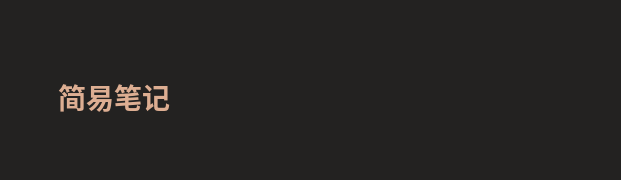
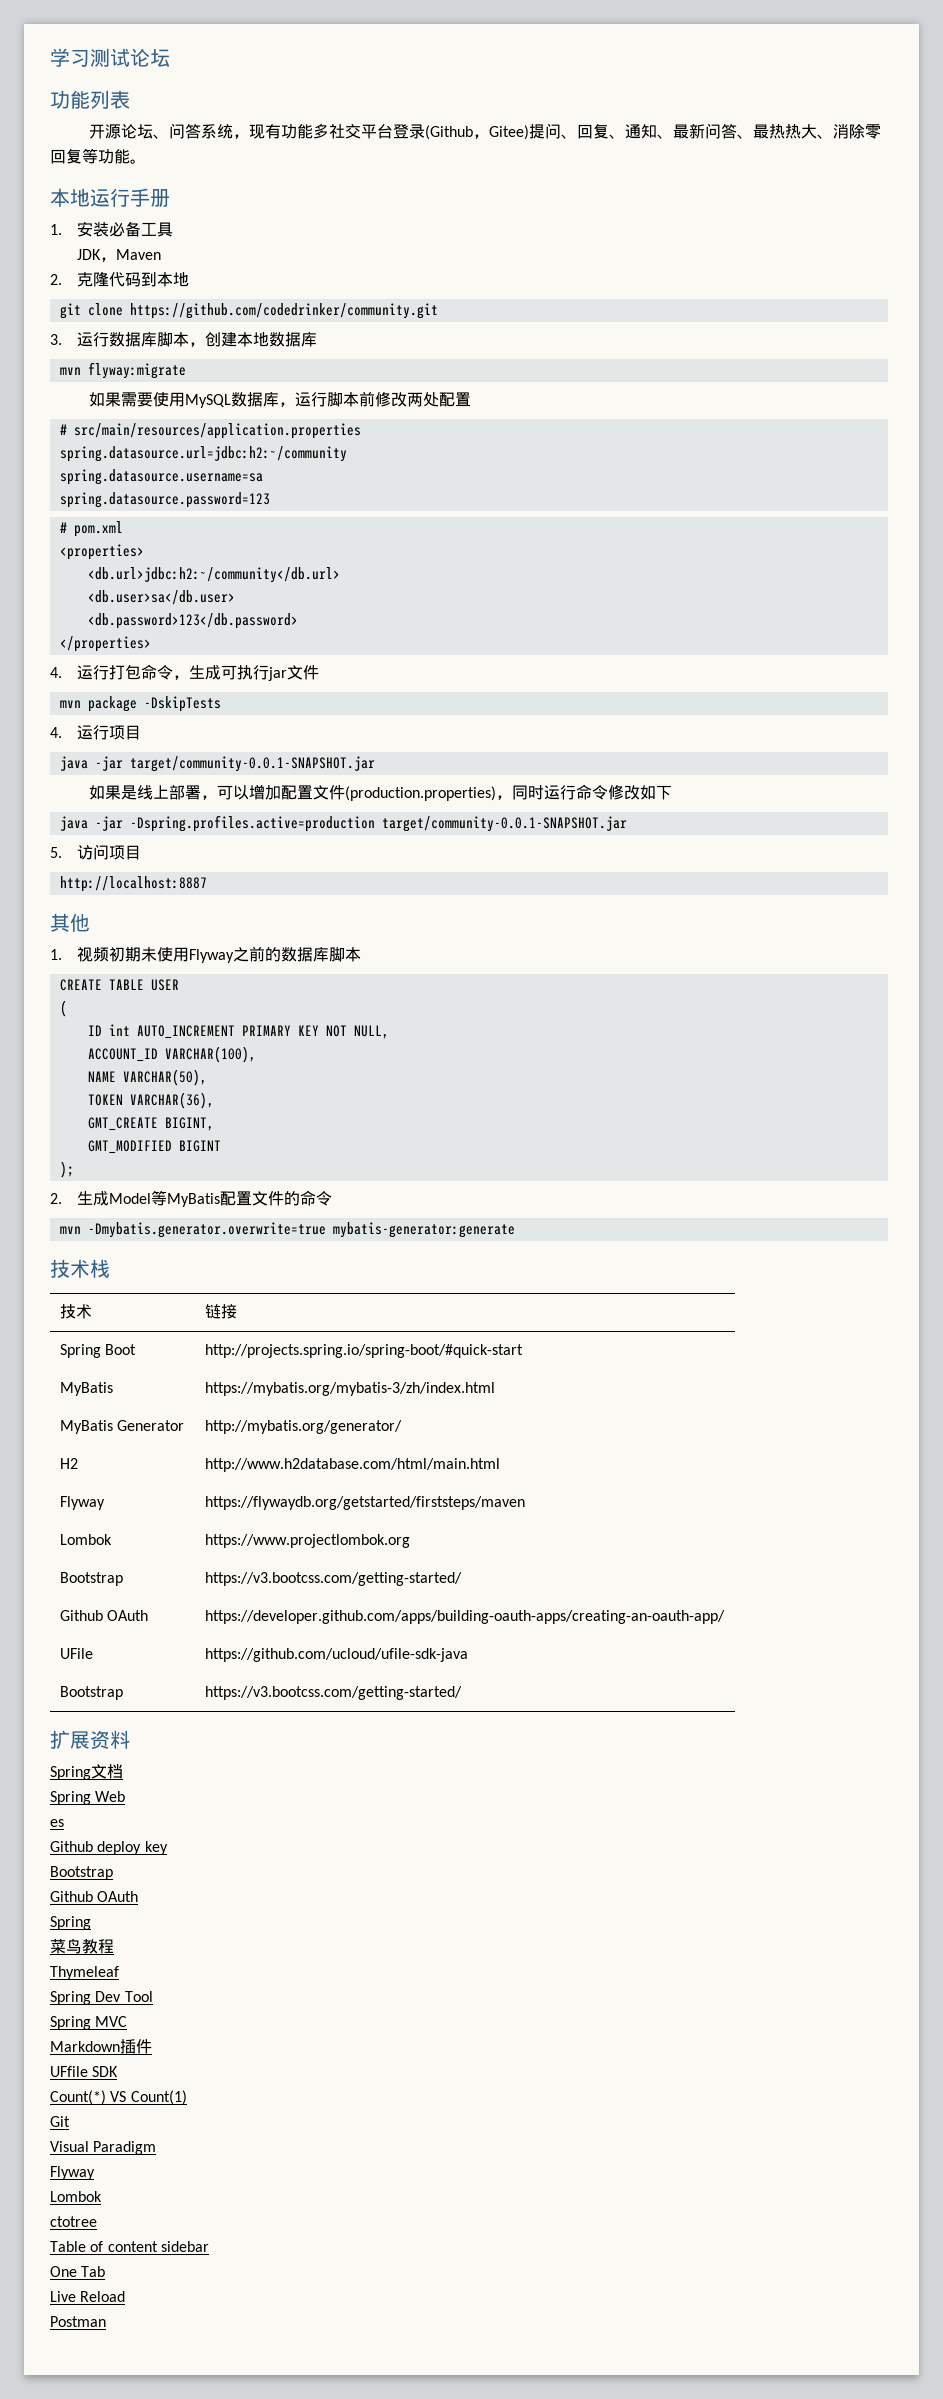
[58,84,170,112] 简易笔记 -> [50,48,170,67] [50,90,130,109] [89,123,882,140] [50,148,146,164] [50,188,170,207] [50,221,173,237] [76,249,161,262] [50,272,189,287] [59,303,438,319] [50,332,317,347] [59,362,186,379] [89,391,472,408] [59,423,361,439] [59,446,347,462] [59,469,263,485] [59,492,270,508] [59,521,123,537] [59,544,144,560] [87,567,340,583] [87,590,235,605] [87,613,298,629] [59,636,151,652] [50,664,319,681] [59,696,221,712] [50,725,141,740] [59,756,375,772] [89,784,673,801] [59,815,627,832] [50,844,141,860] [59,876,207,892] [50,913,90,932] [50,946,361,963] [59,979,179,991] [59,1000,67,1017] [87,1024,389,1039] [87,1046,256,1063] [87,1069,207,1086] [87,1092,214,1109] [87,1117,214,1131] [87,1140,221,1154] [59,1161,74,1178] [50,1190,332,1207] [59,1222,515,1238] [50,1259,110,1278] [59,1304,92,1319] [204,1304,237,1319] [59,1344,136,1358] [204,1344,523,1358] [59,1382,113,1396] [204,1382,495,1396] [59,1420,184,1434] [204,1420,402,1434] [59,1458,78,1469] [204,1458,500,1472] [59,1496,105,1510] [204,1496,525,1510] [59,1534,112,1545] [204,1534,410,1548] [59,1572,123,1586] [204,1572,462,1586] [59,1610,148,1621] [204,1610,725,1624] [59,1648,93,1659] [204,1648,468,1662] [59,1686,123,1700] [204,1686,462,1700] [50,1730,130,1750] [50,1764,123,1780] [50,1791,126,1805] [50,1819,64,1827] [50,1841,168,1855] [50,1866,113,1880] [50,1891,139,1902] [50,1916,91,1930] [50,1938,114,1954] [50,1966,119,1980] [50,1991,153,2005] [50,2016,128,2030] [50,2039,152,2054] [50,2066,119,2077] [50,2090,187,2105] [50,2116,70,2127] [50,2141,157,2155] [50,2166,95,2180] [50,2191,102,2202] [50,2216,97,2227] [50,2241,209,2252] [50,2266,106,2277] [50,2291,126,2302] [50,2316,106,2327] 学习测试论坛 // 功能列表 // 开源论坛、问答系统，现有功能多社交平台登录(Github，Gitee)提问、回复、通知、最新问答、最热热大、消除零回复等功能。 // 本地运行手册 // 1.安装必备工具 // JDK，Maven // 2.克隆代码到本地 // git clone https://github.com/codedrinker/community.git // 3.运行数据库脚本，创建本地数据库 // mvn flyway:migrate // 如果需要使用MySQL数据库，运行脚本前修改两处配置 // # src/main/resources/application.properties // spring.datasource.url=jdbc:h2:~/community // spring.datasource.username=sa // spring.datasource.password=123 // # pom.xml // <properties> // <db.url>jdbc:h2:~/community</db.url> // <db.user>sa</db.user> // <db.password>123</db.password> // </properties> // 4.运行打包命令，生成可执行jar文件 // mvn package -DskipTests // 4.运行项目 // java -jar target/community-0.0.1-SNAPSHOT.jar // 如果是线上部署，可以增加配置文件(production.properties)，同时运行命令修改如下 // java -jar -Dspring.profiles.active=production target/community-0.0.1-SNAPSHOT.jar // 5.访问项目 // http://localhost:8887 // 其他 // 1.视频初期未使用Flyway之前的数据库脚本 // CREATE TABLE USER // ( // ID int AUTO_INCREMENT PRIMARY KEY NOT NULL, // ACCOUNT_ID VARCHAR(100), // NAME VARCHAR(50), // TOKEN VARCHAR(36), // GMT_CREATE BIGINT, // GMT_MODIFIED BIGINT // ); // 2.生成Model等MyBatis配置文件的命令 // mvn -Dmybatis.generator.overwrite=true mybatis-generator:generate // 技术栈 // 技术 | 链接 // Spring Boot | http://projects.spring.io/spring-boot/#quick-start // MyBatis | https://mybatis.org/mybatis-3/zh/index.html // MyBatis Generator | http://mybatis.org/generator/ // H2 | http://www.h2database.com/html/main.html // Flyway | https://flywaydb.org/getstarted/firststeps/maven // Lombok | https://www.projectlombok.org // Bootstrap | https://v3.bootcss.com/getting-started/ // Github OAuth | https://developer.github.com/apps/building-oauth-apps/creating-an-oauth-app/ // UFile | https://github.com/ucloud/ufile-sdk-java // Bootstrap | https://v3.bootcss.com/getting-started/ // 扩展资料 // Spring文档 // Spring Web // es // Github deploy key // Bootstrap // Github OAuth // Spring // 菜鸟教程 // Thymeleaf // Spring Dev Tool // Spring MVC // Markdown插件 // UFfile SDK // Count(*) VS Count(1) // Git // Visual Paradigm // Flyway // Lombok // ctotree // Table of content sidebar // One Tab // Live Reload // Postman

